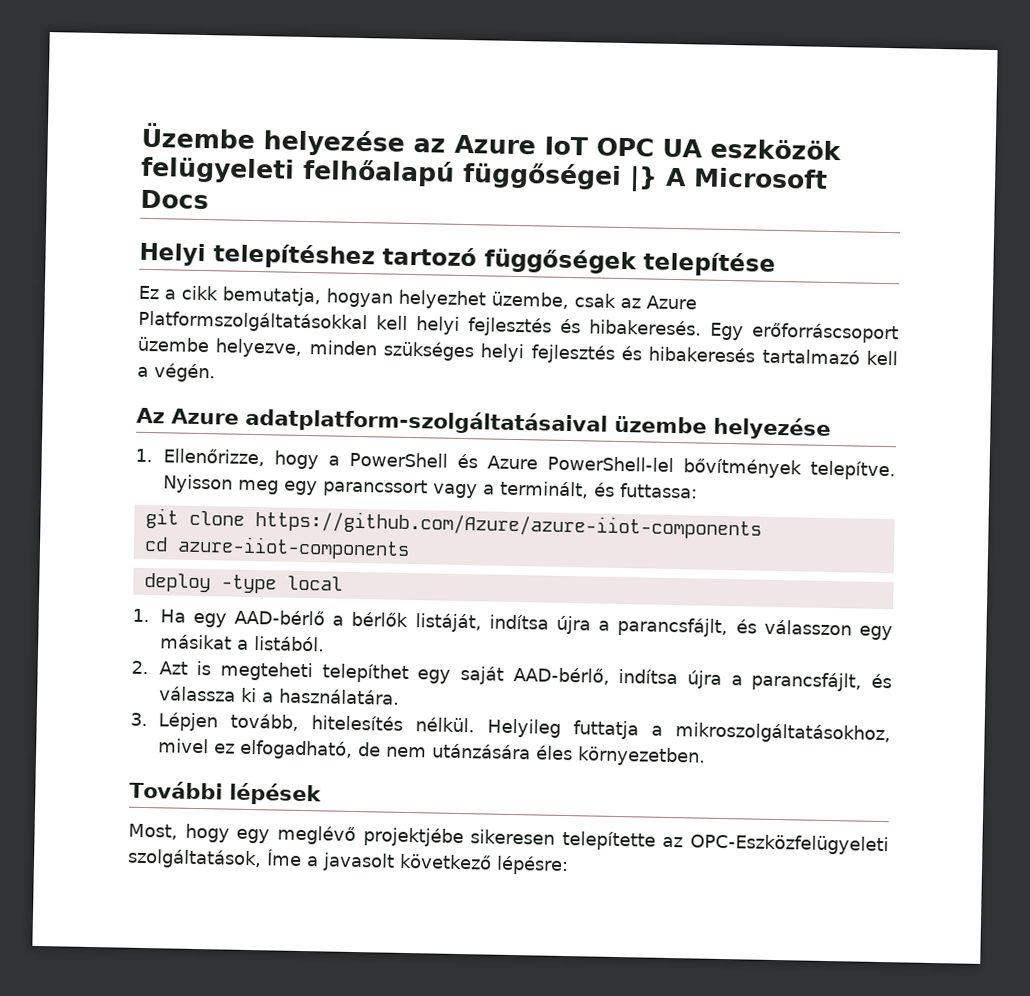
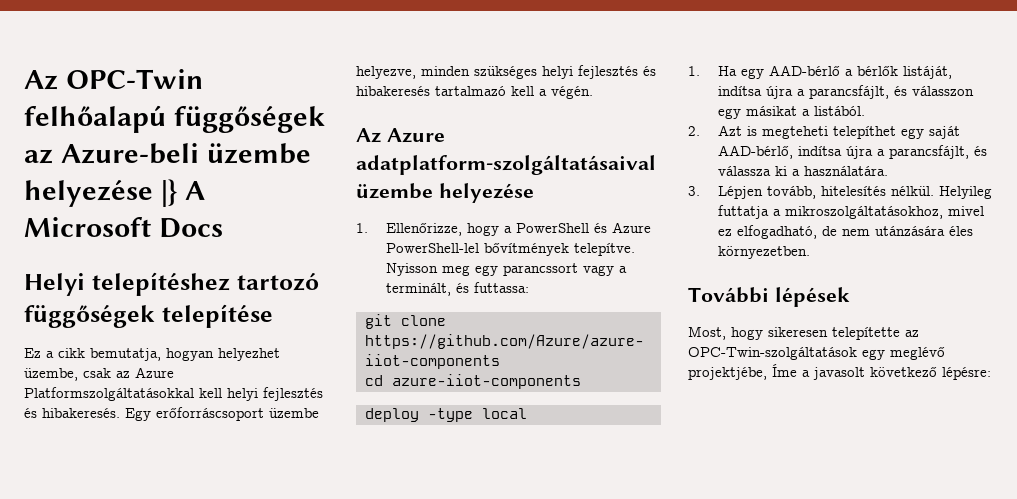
[141,122,842,161] [140,156,622,190] Üzembe helyezése az Azure IoT OPC UA eszközök felügyeleti felhőalapú függőségei -> [24,69,203,90] [24,105,325,133] [24,143,311,164] [24,180,153,207] Az OPC-Twin felhőalapú függőségek az Azure-beli üzembe helyezése
[236,825,889,856] [127,848,262,870] egy meglévő projektjébe sikeresen telepítette az OPC-Eszközfelügyeleti szolgáltatások, -> [768,327,919,340] [688,347,945,360] [688,367,767,380] sikeresen telepítette az OPC-Twin-szolgáltatások egy meglévő projektjébe,

